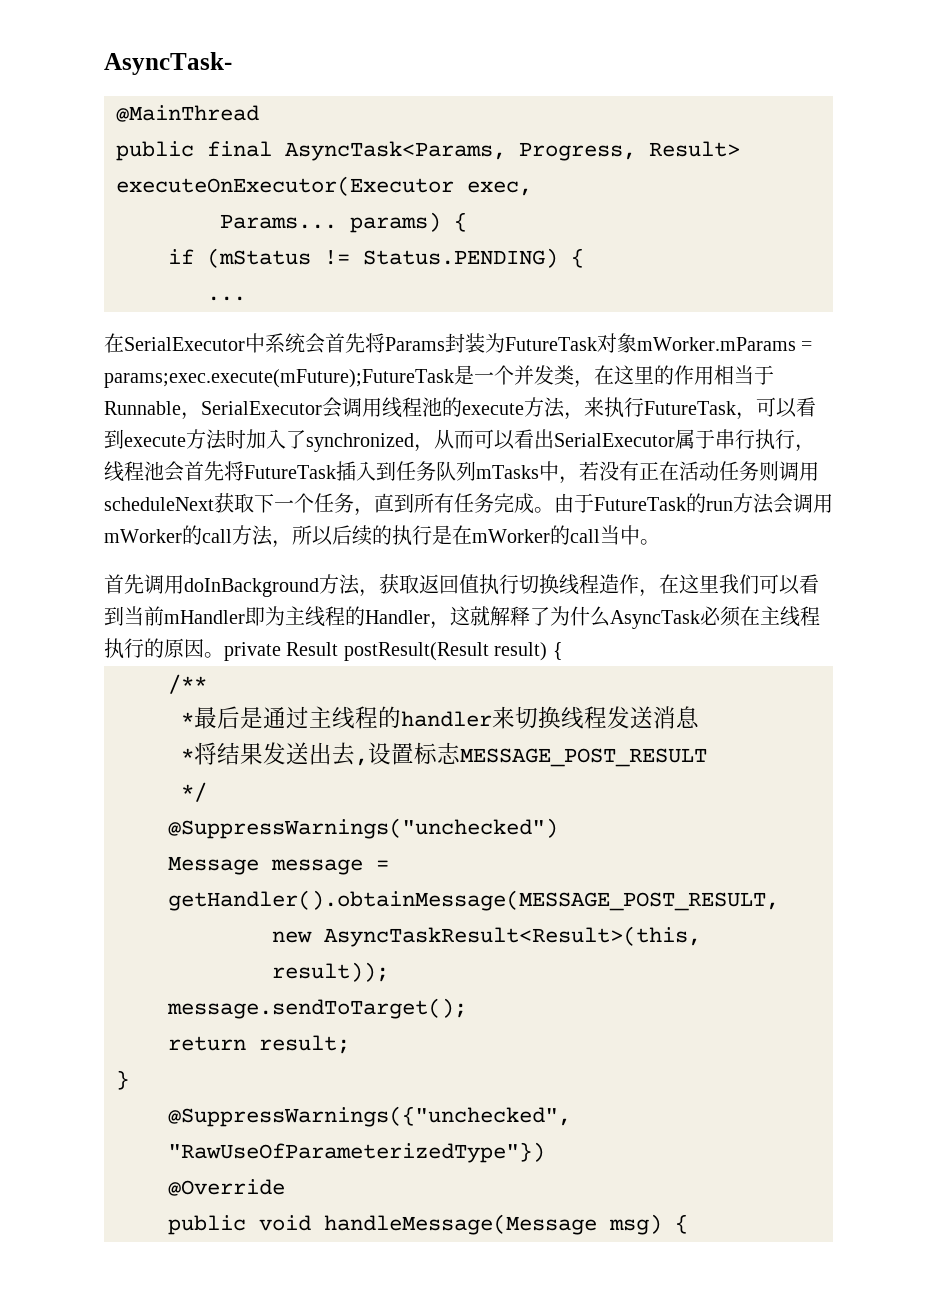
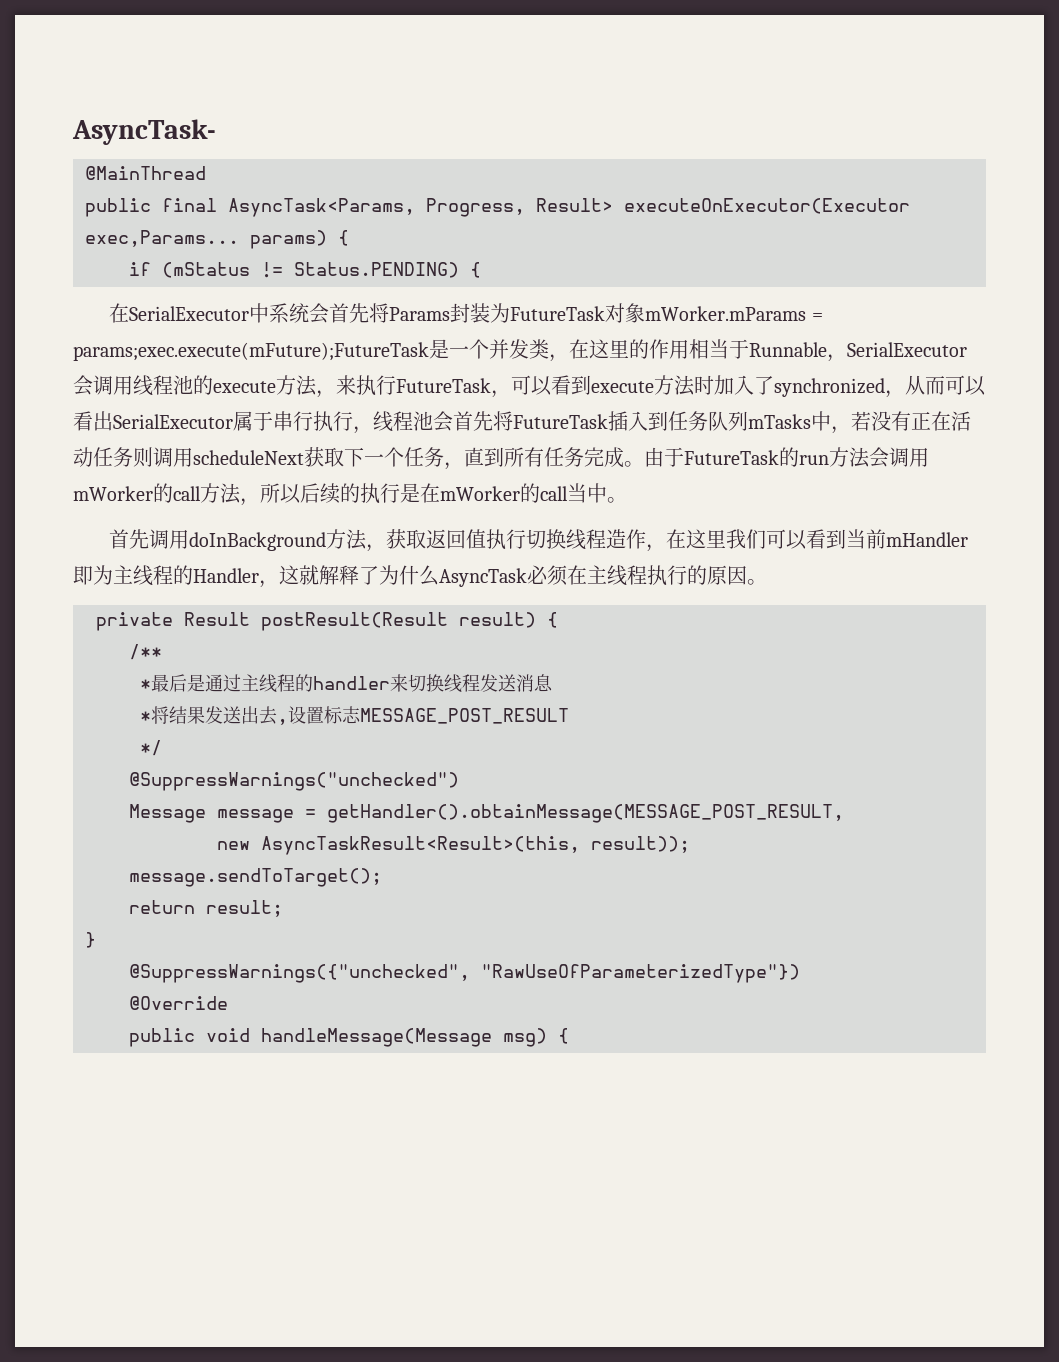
[467,181,532,196] [220,214,337,229] exec, // Params... -> [85,230,239,247] exec,Params...
[207,296,246,301] // ... -> (481, 270) none
(224, 655) none -> (767, 582) //

